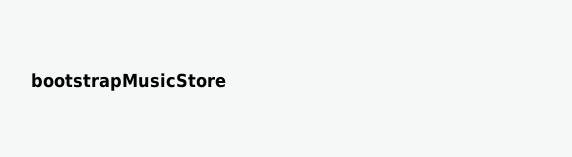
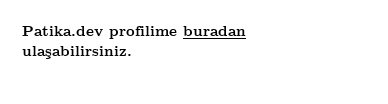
[31,73,226,91] bootstrapMusicStore -> [22,26,246,39] [22,46,132,59] Patika.dev profilime buradan ulaşabilirsiniz.

